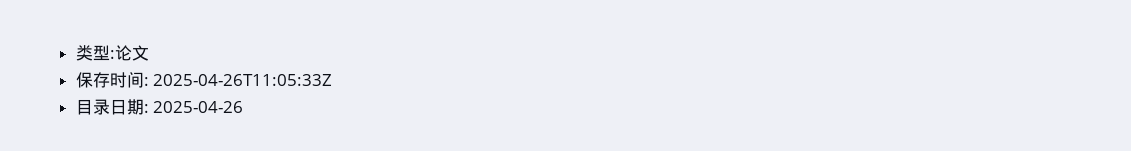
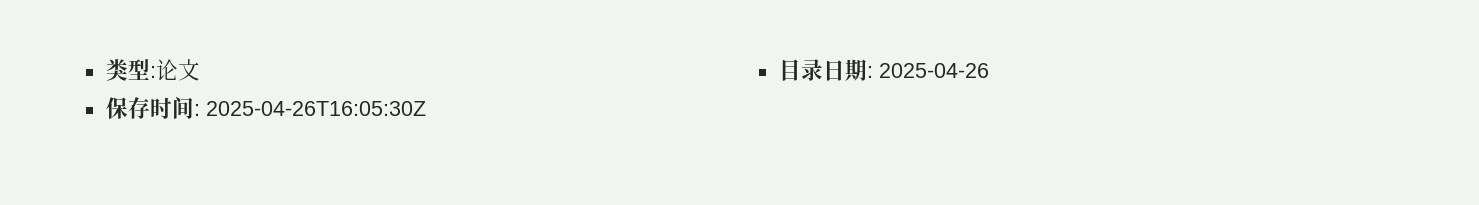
[153,74,333,86] 2025-04-26T11:05:33Z -> [205,101,426,116] 2025-04-26T16:05:30Z

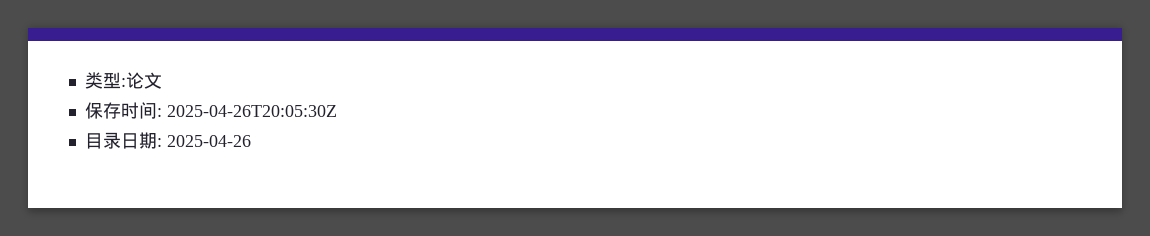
[205,101,426,116] 2025-04-26T16:05:30Z -> [166,105,337,117] 2025-04-26T20:05:30Z

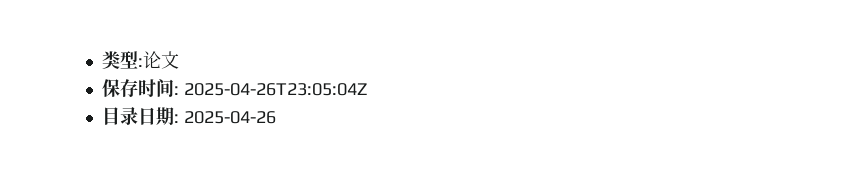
[166,105,337,117] 2025-04-26T20:05:30Z -> [183,83,367,96] 2025-04-26T23:05:04Z

